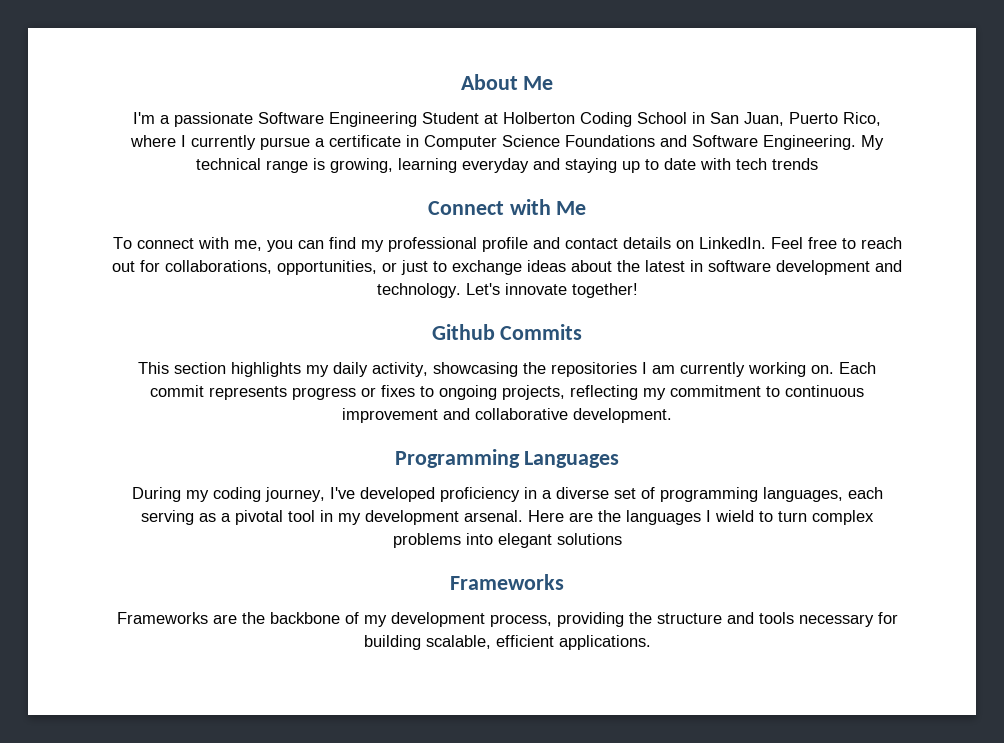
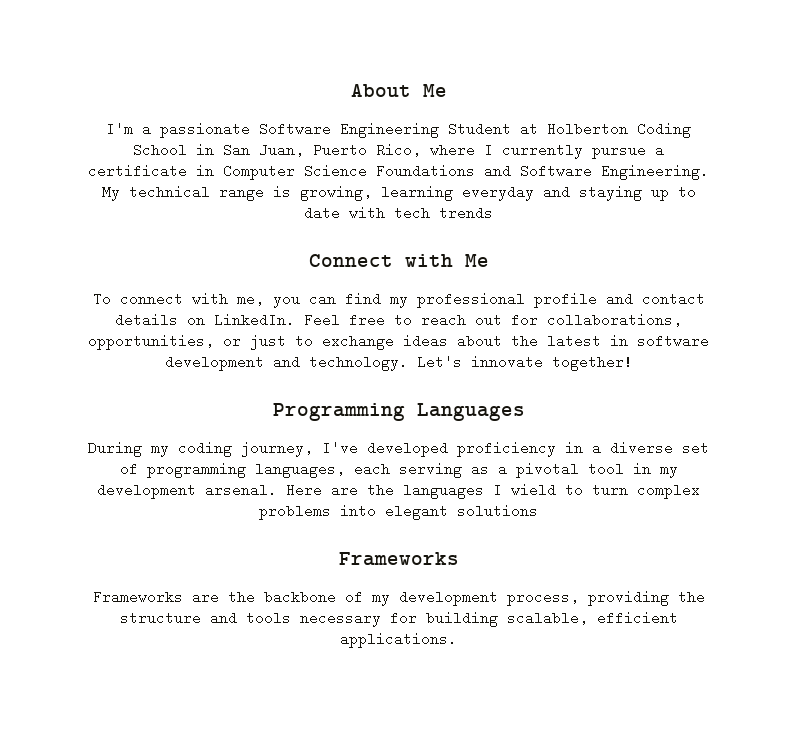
[431,324,583,340] [138,362,876,377] [150,385,864,400] [342,408,672,423] // Github Commits // This section highlights my daily activity, showcasing the repositories I am currently working on. Each commit represents progress or fixes to ongoing projects, reflecting my commitment to continuous improvement and collaborative development. -> (633, 363) none

